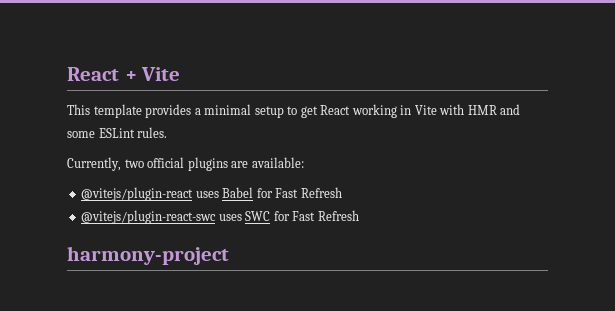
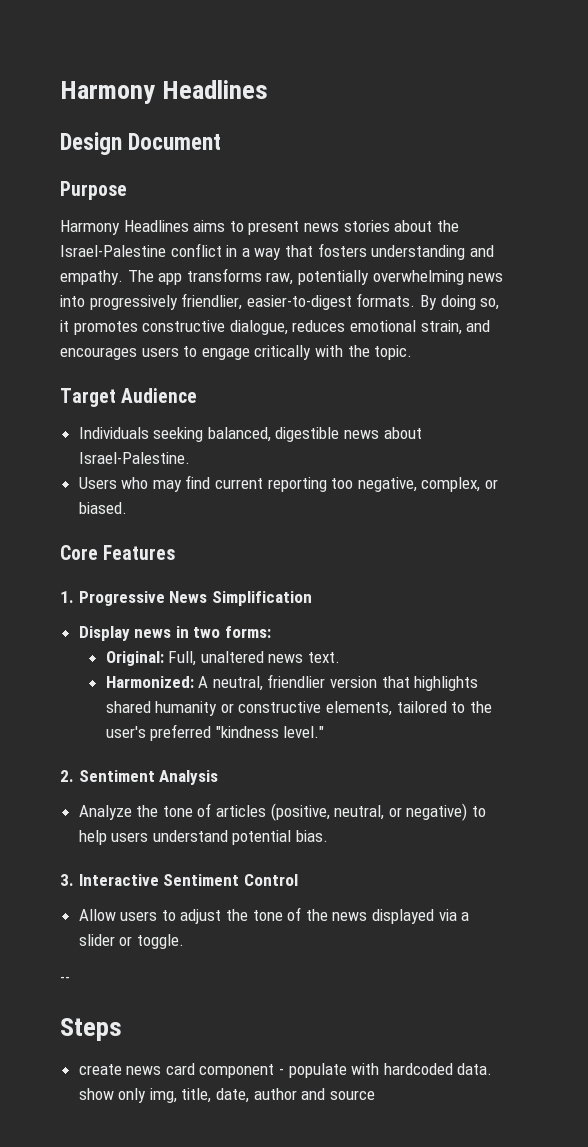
[67,67,181,81] [67,104,521,118] [67,127,168,138] [67,157,304,171] [81,187,342,201] [81,210,359,224] [67,246,229,265] React + Vite // This template provides a minimal setup to get React working in Vite with HMR and some ESLint rules. // Currently, two official plugins are available: // @vitejs/plugin-react uses Babel for Fast Refresh // @vitejs/plugin-react-swc uses SWC for Fast Refresh // harmony-project -> [60,80,269,104] [60,132,222,155] [60,181,127,200] [60,220,459,235] [60,243,494,260] [60,268,504,285] [60,293,500,310] [60,320,491,335] [60,345,413,360] [60,388,198,407] [78,427,422,442] [78,452,190,464] [78,475,499,492] [78,502,127,514] [60,545,176,560] [60,591,312,606] [78,626,272,641] [105,651,341,666] [105,674,479,691] [105,701,492,716] [105,724,325,741] [60,770,219,785] [78,803,487,821] [78,830,329,845] [60,874,298,886] [78,907,470,924] [78,934,184,949] [60,976,70,983] [60,1018,122,1041] [78,1063,493,1078] [78,1088,375,1103] Harmony Headlines // Design Document // Purpose // Harmony Headlines aims to present news stories about the Israel-Palestine conflict in a way that fosters understanding and empathy. The app transforms raw, potentially overwhelming news into progressively friendlier, easier-to-digest formats. By doing so, it promotes constructive dialogue, reduces emotional strain, and encourages users to engage critically with the topic. // Target Audience // Individuals seeking balanced, digestible news about Israel-Palestine. // Users who may find current reporting too negative, complex, or biased. // Core Features // 1. Progressive News Simplification // Display news in two forms: // Original: Full, unaltered news text. // Harmonized: A neutral, friendlier version that highlights shared humanity or constructive elements, tailored to the user's preferred "kindness level." // 2. Sentiment Analysis // Analyze the tone of articles (positive, neutral, or negative) to help users understand potential bias. // 3. Interactive Sentiment Control // Allow users to adjust the tone of the news displayed via a slider or toggle. // -- // Steps // create news card component - populate with hardcoded data. show only img, title, date, author and source

